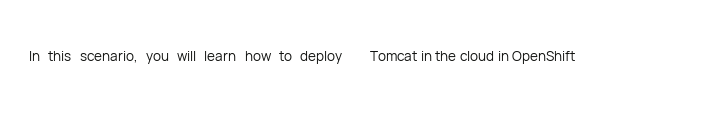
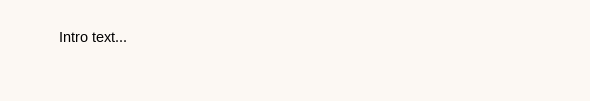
[29,51,576,64] In this scenario, you will learn how to deploy Tomcat in the cloud in OpenShift -> [59,32,127,42] Intro text...

